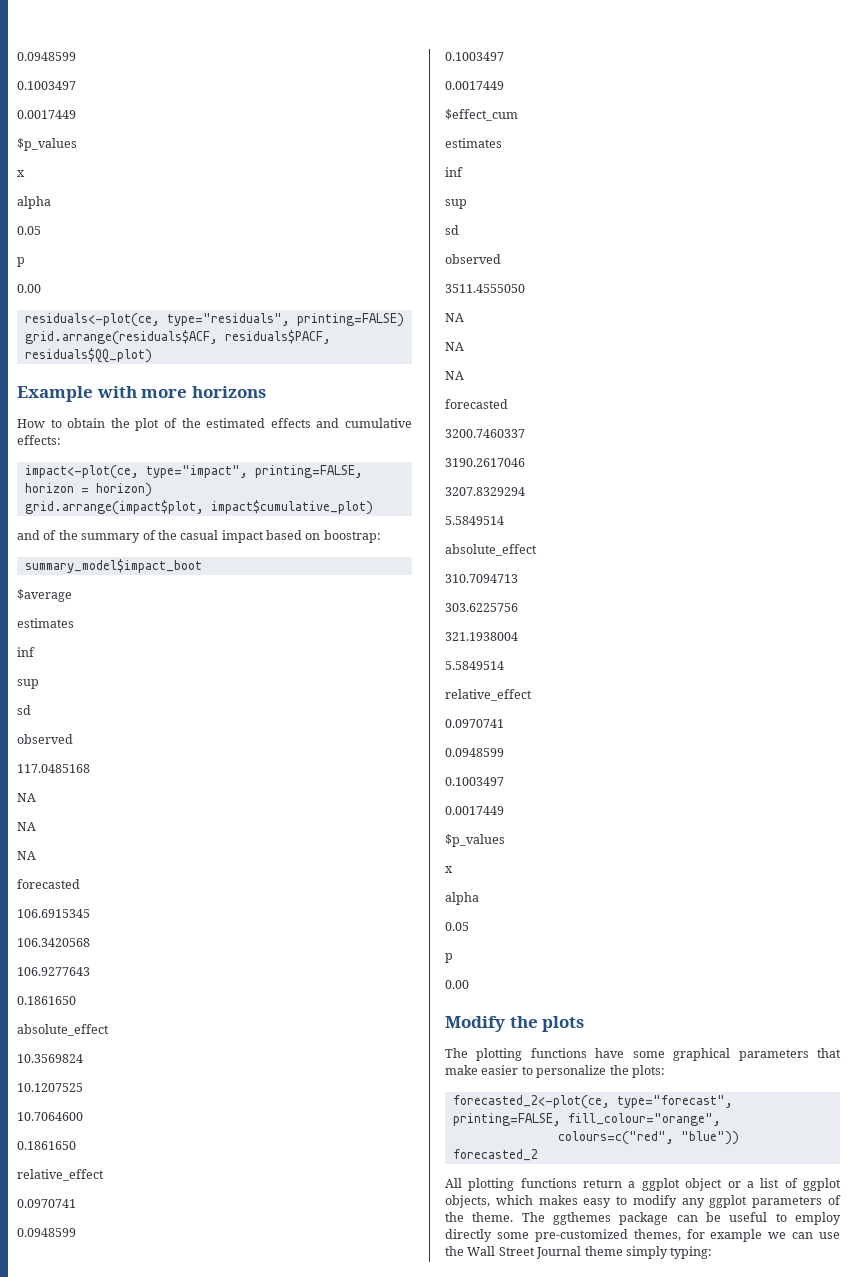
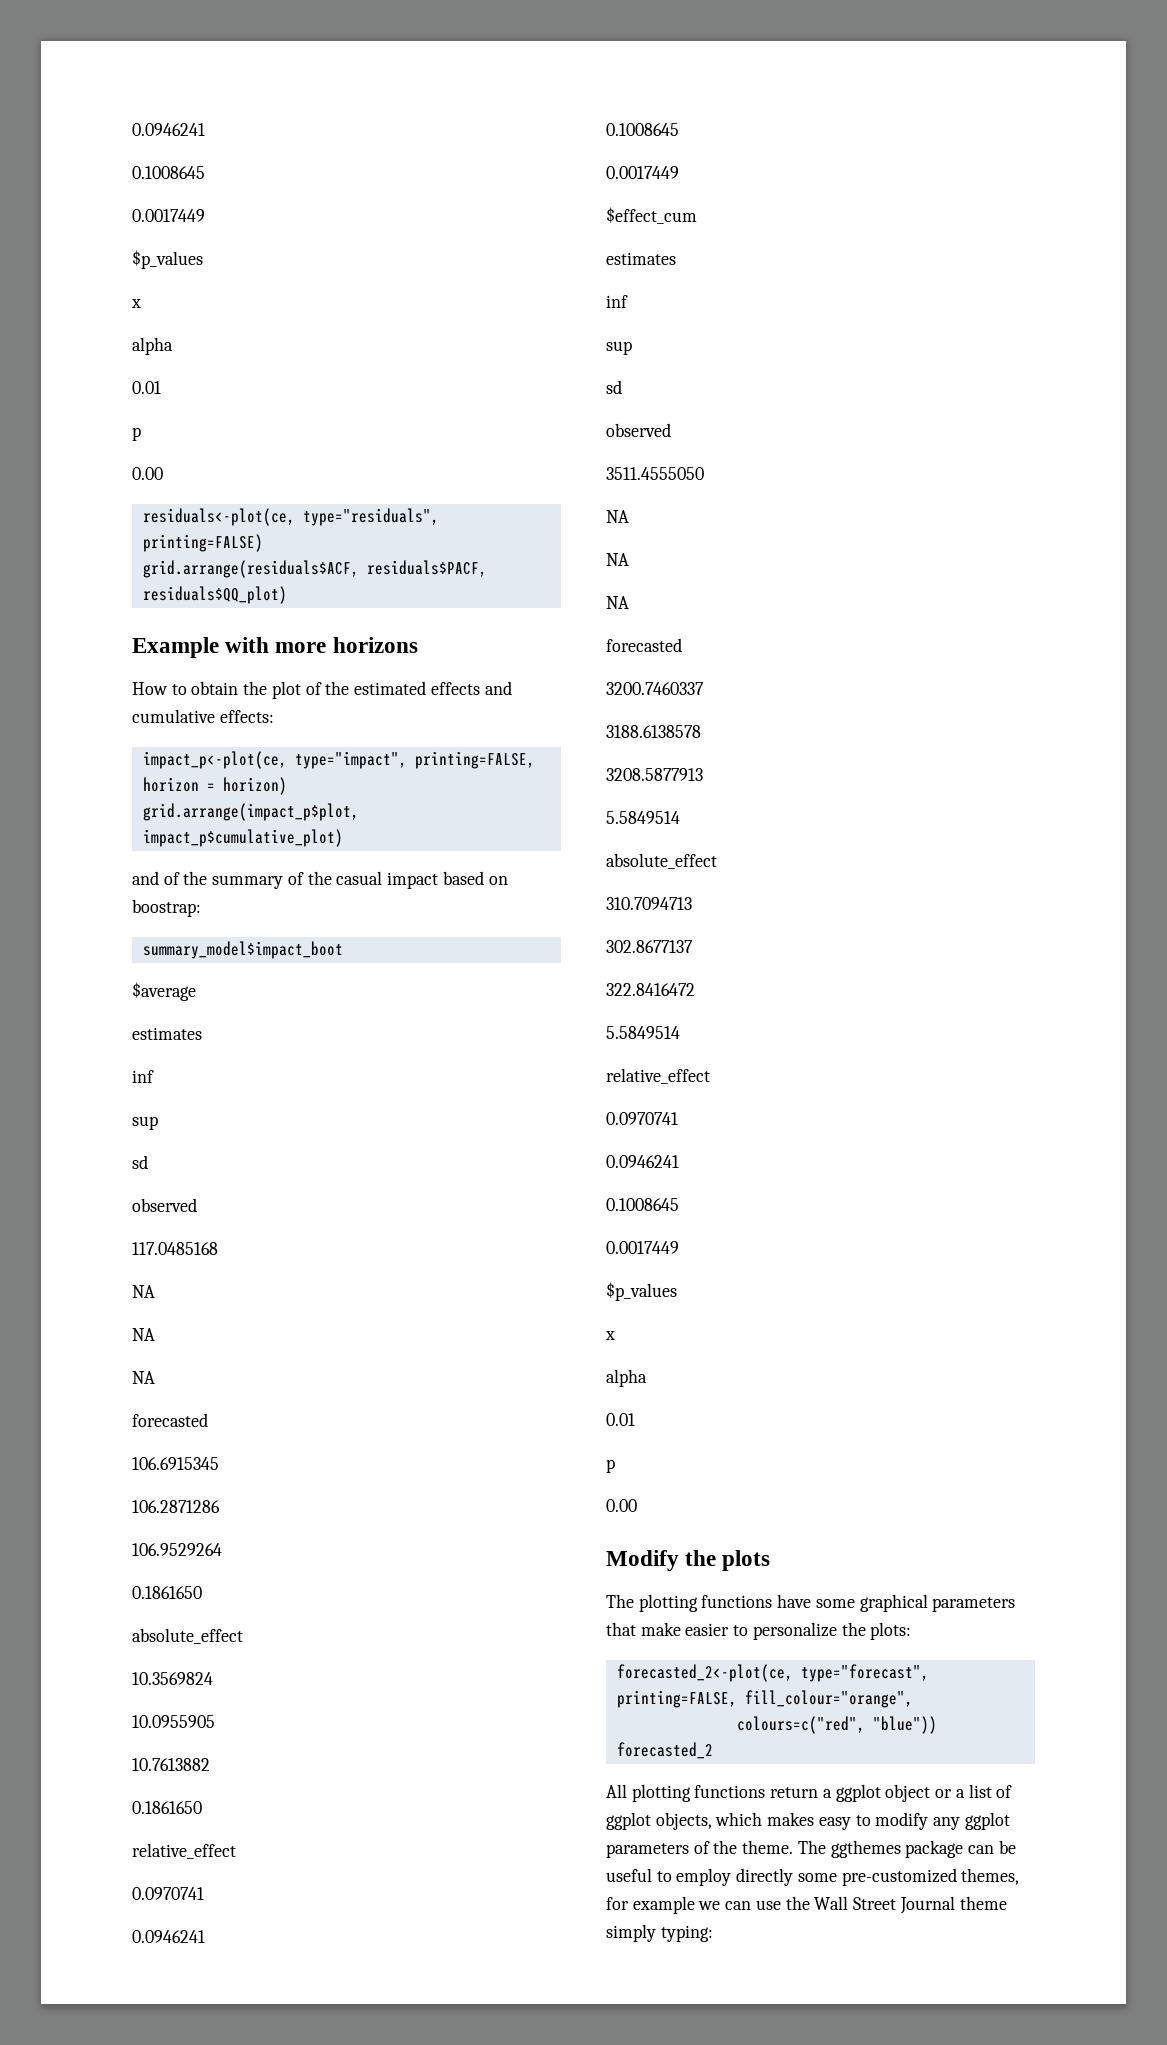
[17,52,76,61] [17,81,76,90] [17,110,76,119] [17,138,77,151] [17,170,25,177] [17,196,51,209] [17,226,41,235] 0.0948599 // 0.1003497 // 0.0017449 // $p_values // x // alpha // 0.05 -> [132,123,205,136] [132,166,205,179] [132,209,205,222] [132,250,203,269] [131,299,141,308] [132,337,173,355] [132,381,161,394] 0.0946241 // 0.1008645 // 0.0017449 // $p_values // x // alpha // 0.01
[24,465,139,479] impact<-plot(ce, -> [142,751,287,769] impact_p<-plot(ce,
[24,500,373,515] grid.arrange(impact$plot, impact$cumulative_plot) -> [142,803,359,821] [142,829,343,847] grid.arrange(impact_p$plot, impact_p$cumulative_plot)
[17,938,90,947] [17,967,90,976] 106.3420568 // 106.9277643 -> [132,1500,220,1513] [132,1543,222,1556] 106.2871286 // 106.9529264
[17,1083,83,1092] [17,1112,83,1121] 10.1207525 // 10.7064600 -> [132,1715,215,1728] [132,1758,210,1771] 10.0955905 // 10.7613882
[17,1228,76,1237] [445,52,504,61] 0.0948599 // 0.1003497 -> [132,1930,205,1943] [606,123,679,136] 0.0946241 // 0.1008645
[445,458,525,467] [445,487,525,496] 3190.2617046 // 3207.8329294 -> [606,725,701,738] [606,768,703,781] 3188.6138578 // 3208.5877913
[445,603,518,612] [445,632,518,641] 303.6225756 // 321.1938004 -> [606,940,693,953] [606,983,695,996] 302.8677137 // 322.8416472
[445,748,504,757] [445,777,504,786] [445,806,504,815] [445,834,505,847] [445,866,453,873] [445,892,479,905] [445,922,469,931] 0.0948599 // 0.1003497 // 0.0017449 // $p_values // x // alpha // 0.05 -> [606,1155,679,1168] [606,1198,679,1211] [606,1241,679,1254] [606,1282,677,1301] [605,1331,615,1340] [606,1369,647,1387] [606,1413,635,1426] 0.0946241 // 0.1008645 // 0.0017449 // $p_values // x // alpha // 0.01

